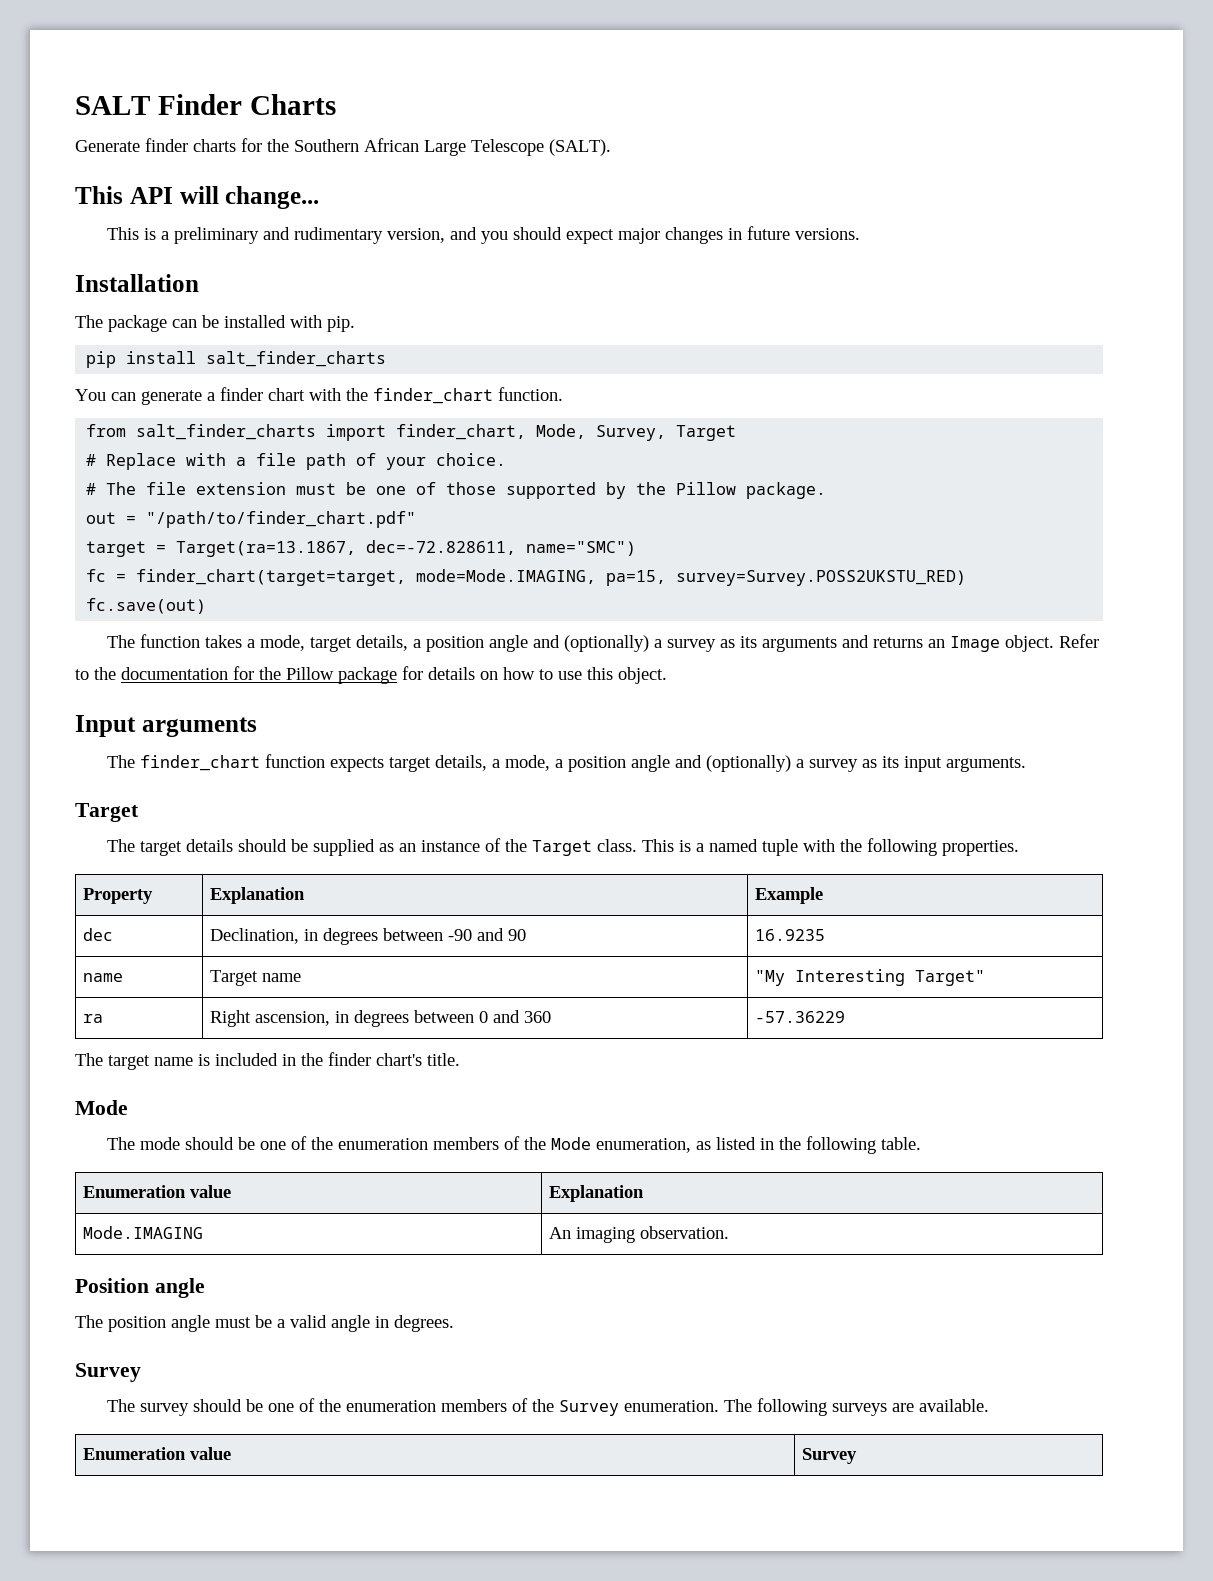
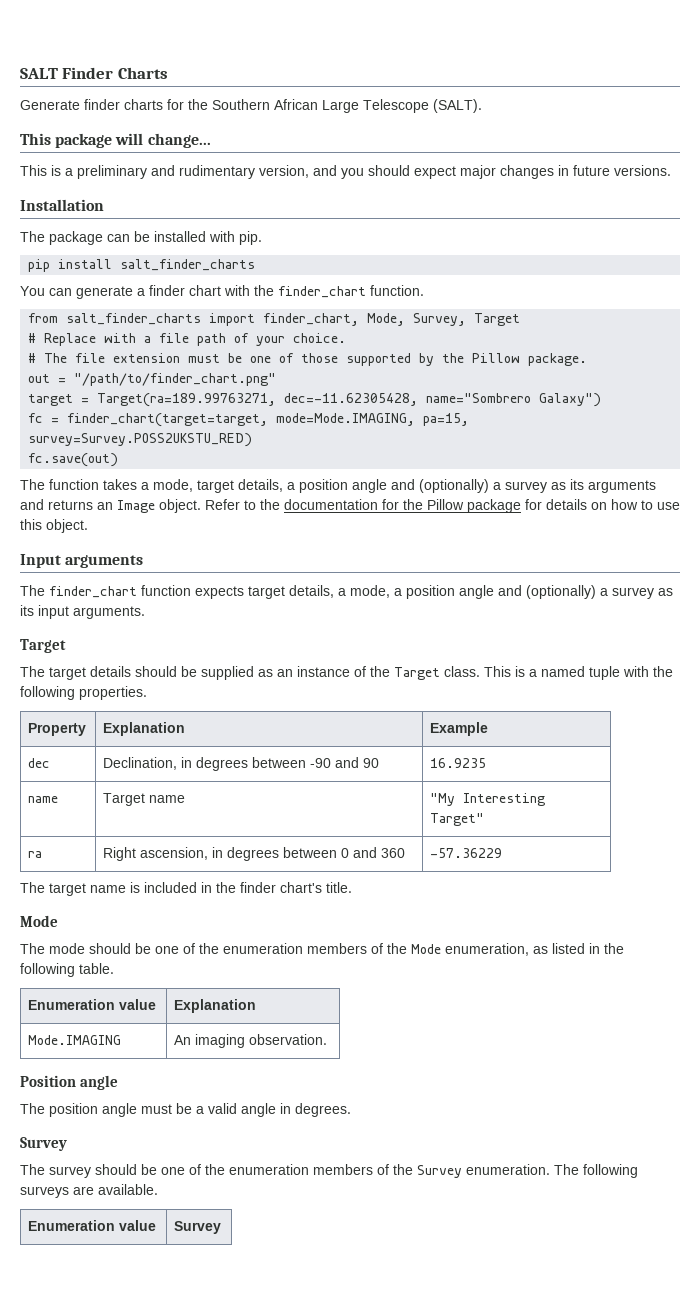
[129,187,173,204] API -> [55,133,113,148] package
[146,511,417,528] "/path/to/finder_chart.pdf" -> [74,373,277,386] "/path/to/finder_chart.png"
[176,540,637,557] Target(ra=13.1867, dec=-72.828611, name="SMC") -> [97,393,602,407] Target(ra=189.99763271, dec=-11.62305428, name="Sombrero Galaxy")

